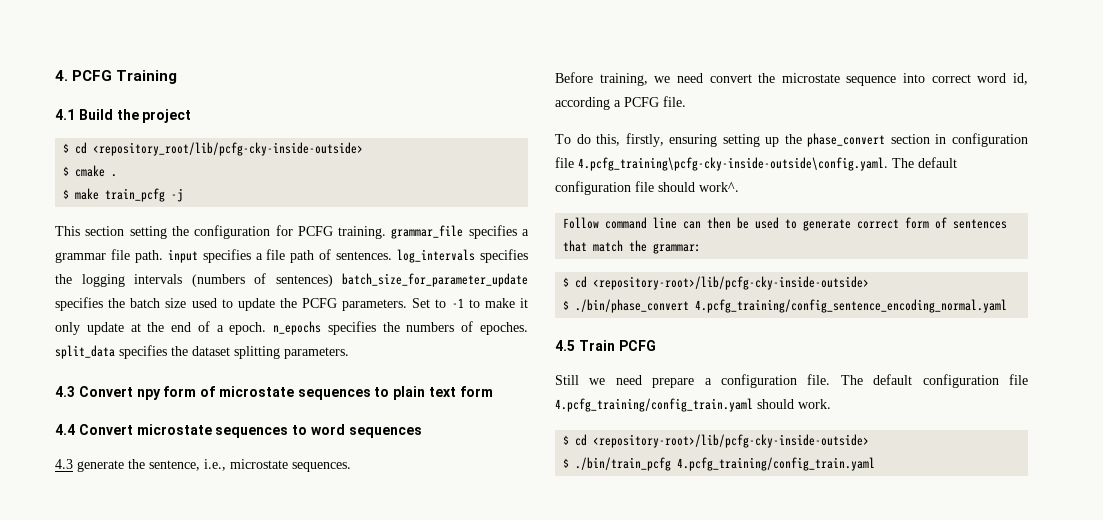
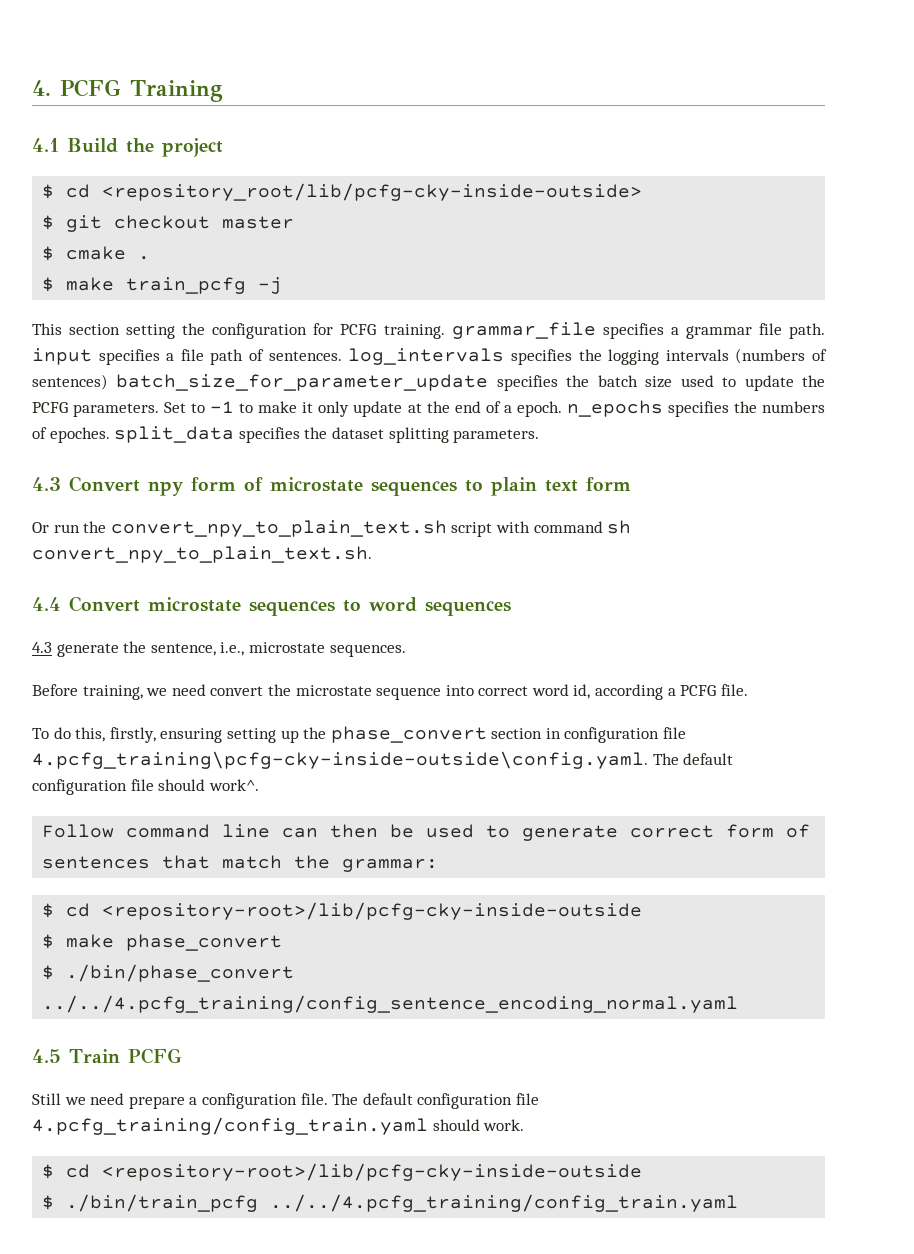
(364, 149) none -> [42,215,295,232] // $ git checkout master
(493, 391) none -> [32,520,632,537] [32,546,372,563] // Or run the convert_npy_to_plain_text.sh script with command sh convert_npy_to_plain_text.sh.
[593,276,870,290] <repository-root>/lib/pcfg-cky-inside-outside> -> [102,902,643,920] [42,934,283,951] <repository-root>/lib/pcfg-cky-inside-outside // $ make phase_convert
[695,299,1008,313] 4.pcfg_training/config_sentence_encoding_normal.yaml -> [42,995,739,1013] ../../4.pcfg_training/config_sentence_encoding_normal.yaml
[593,434,870,448] <repository-root>/lib/pcfg-cky-inside-outside> -> [102,1163,643,1181] <repository-root>/lib/pcfg-cky-inside-outside
[677,457,876,471] 4.pcfg_training/config_train.yaml -> [270,1194,739,1212] ../../4.pcfg_training/config_train.yaml

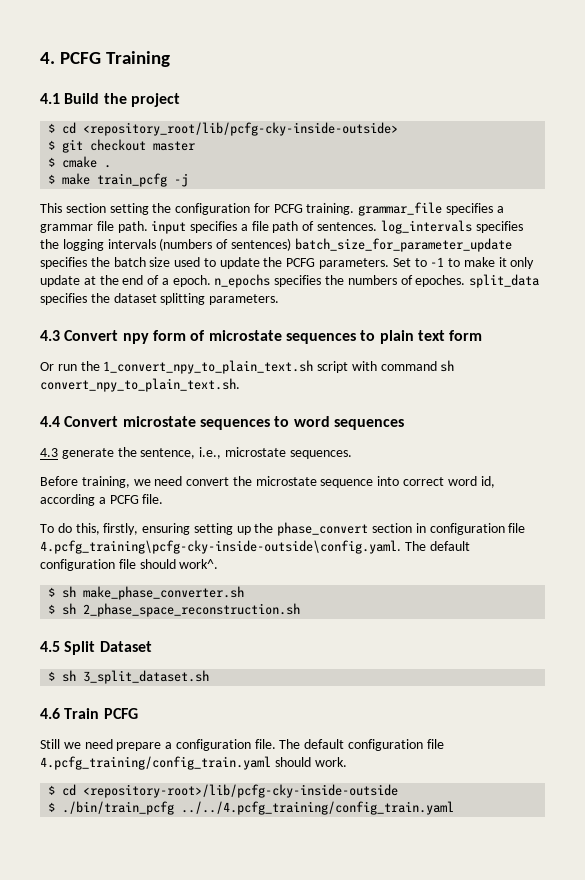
[110,520,447,537] convert_npy_to_plain_text.sh -> [103,360,314,374] 1_convert_npy_to_plain_text.sh
[42,824,811,841] [42,855,439,872] [42,902,643,920] [42,934,283,951] [42,964,295,982] [42,995,739,1013] [32,1049,61,1063] Follow command line can then be used to generate correct form of sentences that match the grammar: // $ cd <repository-root>/lib/pcfg-cky-inside-outside // $ make phase_convert // $ ./bin/phase_convert ../../4.pcfg_training/config_sentence_encoding_normal.yaml // 4.5 -> [48,586,245,600] [48,603,301,617] [40,641,152,655] [48,670,210,684] [40,708,60,719] $ sh make_phase_converter.sh // $ sh 2_phase_space_reconstruction.sh // 4.5 Split Dataset // $ sh 3_split_dataset.sh // 4.6

